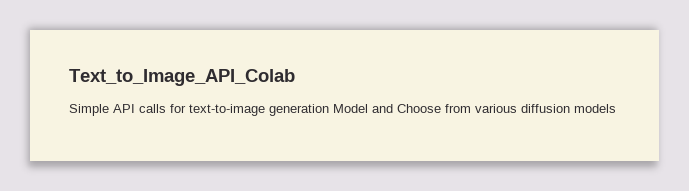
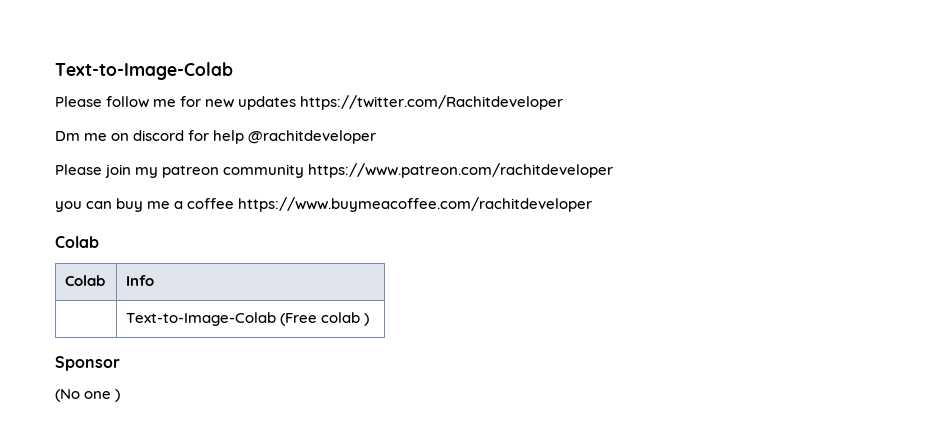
[69,69,295,86] [69,104,616,116] Text_to_Image_API_Colab // Simple API calls for text-to-image generation Model and Choose from various diffusion models -> [55,62,233,80] [55,95,564,110] [55,130,377,144] [55,163,614,178] [55,197,593,212] [55,236,99,248] [65,275,106,286] [126,275,155,286] [126,312,370,326] [55,356,120,371] [55,389,121,402] Text-to-Image-Colab // Please follow me for new updates https://twitter.com/Rachitdeveloper // Dm me on discord for help @rachitdeveloper // Please join my patreon community https://www.patreon.com/rachitdeveloper // you can buy me a coffee https://www.buymeacoffee.com/rachitdeveloper // Colab // Colab | Info // | Text-to-Image-Colab (Free colab ) // Sponsor // (No one )

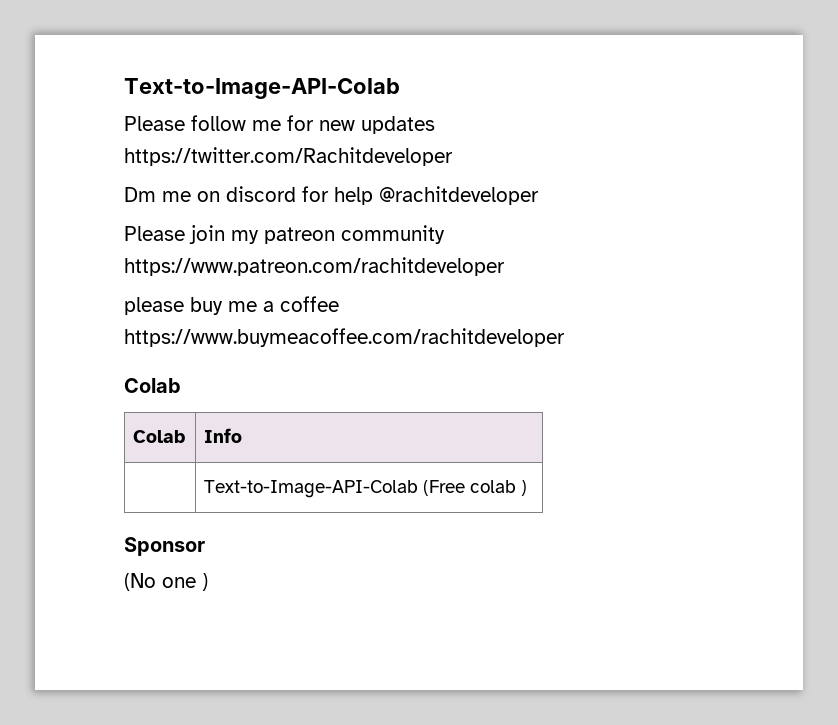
[55,62,233,80] Text-to-Image-Colab -> [124,78,400,99] Text-to-Image-API-Colab
[55,201,113,212] you can -> [124,297,184,315] please
[126,312,277,326] Text-to-Image-Colab -> [204,480,419,498] Text-to-Image-API-Colab

